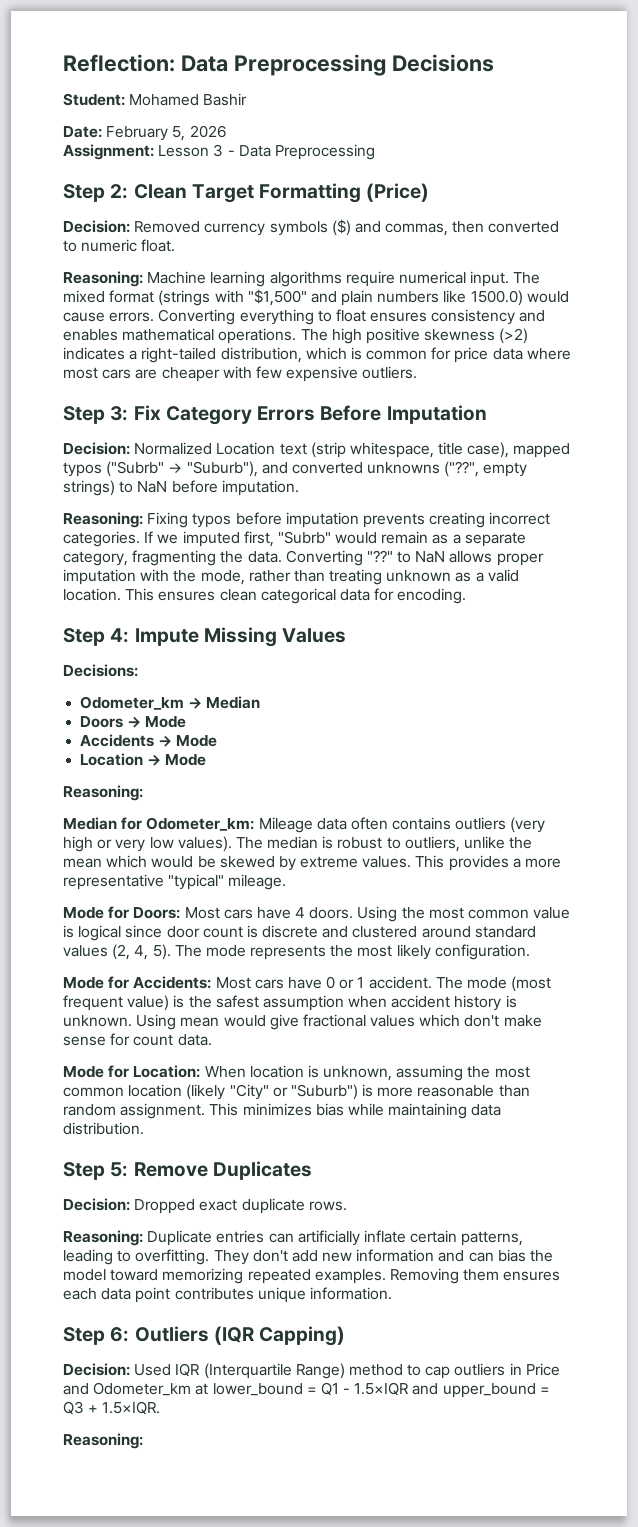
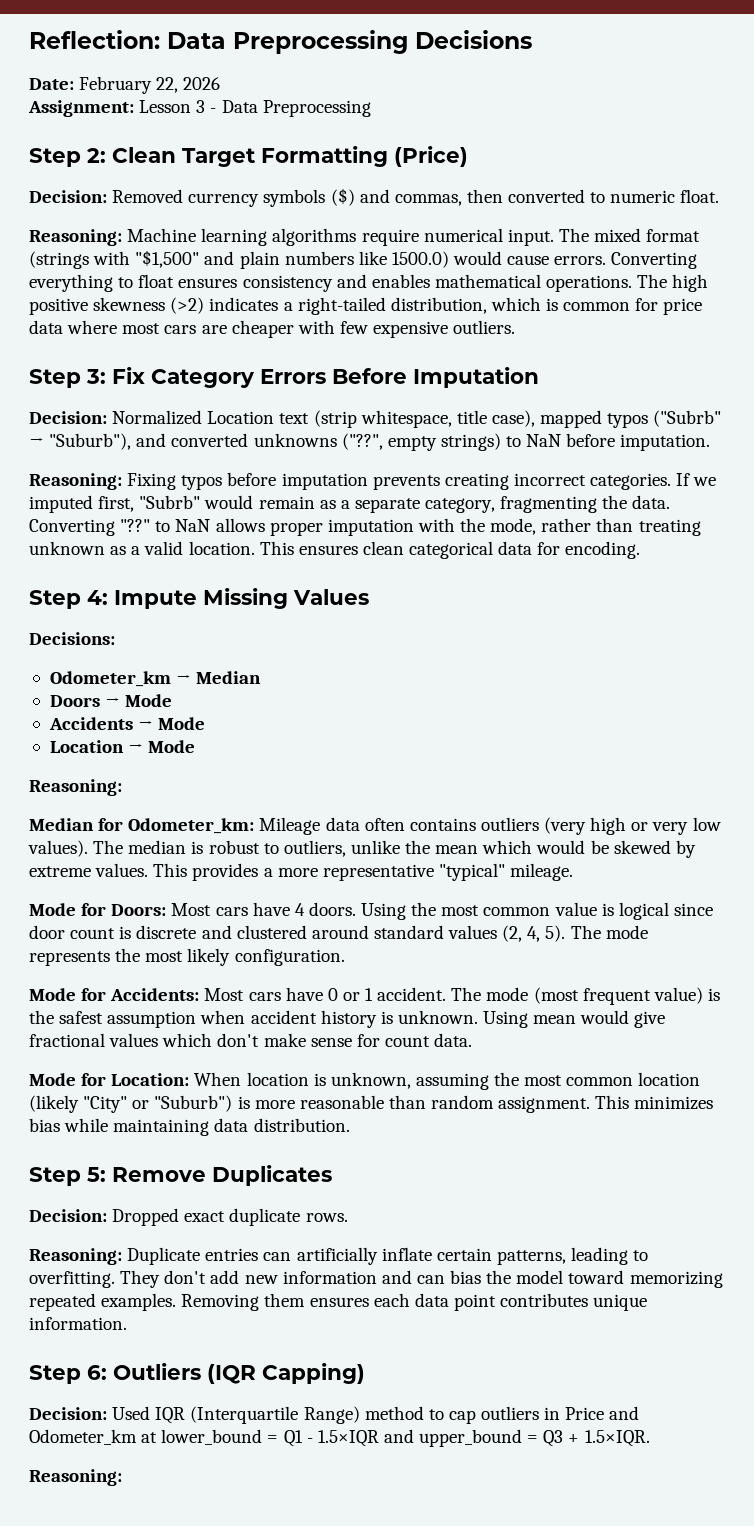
[63,93,248,106] // Student: Mohamed Bashir -> (532, 39) none
[172,126,186,141] 5, -> [156,77,179,93] 22,

